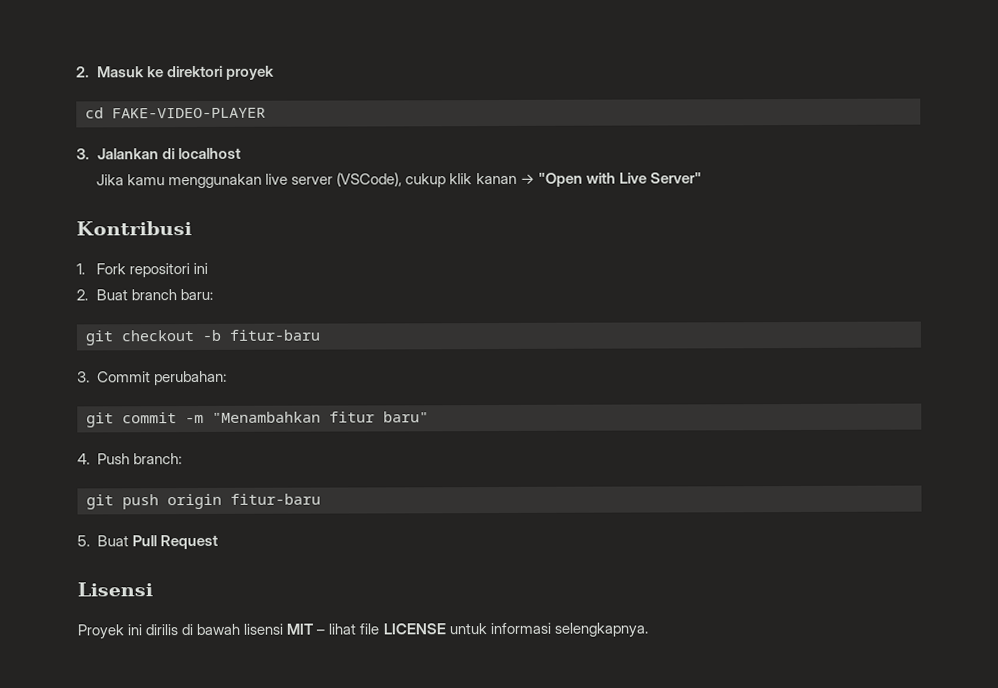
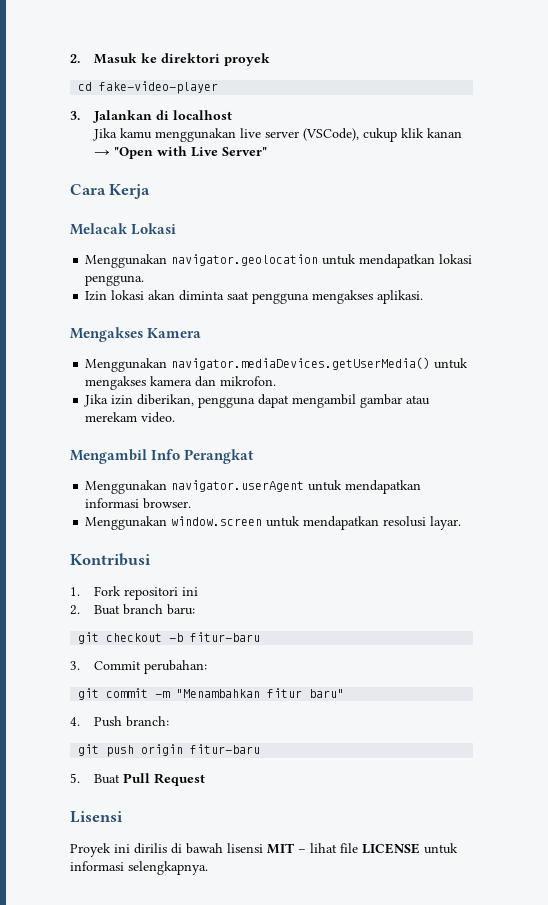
[112,107,266,119] FAKE-VIDEO-PLAYER -> [99,81,219,94] fake-video-player
(702, 178) none -> [70,184,151,199] [70,223,177,235] [85,254,473,268] [85,275,145,286] [85,290,424,304] [70,327,202,342] [85,357,469,372] [85,376,277,390] [84,394,431,408] [85,412,176,423] [70,449,255,464] [85,480,422,494] [85,498,192,509] [85,516,462,530] // Cara Kerja // Melacak Lokasi // Menggunakan navigator.geolocation untuk mendapatkan lokasi pengguna. // Izin lokasi akan diminta saat pengguna mengakses aplikasi. // Mengakses Kamera // Menggunakan navigator.mediaDevices.getUserMedia() untuk mengakses kamera dan mikrofon. // Jika izin diberikan, pengguna dapat mengambil gambar atau merekam video. // Mengambil Info Perangkat // Menggunakan navigator.userAgent untuk mendapatkan informasi browser. // Menggunakan window.screen untuk mendapatkan resolusi layar.

